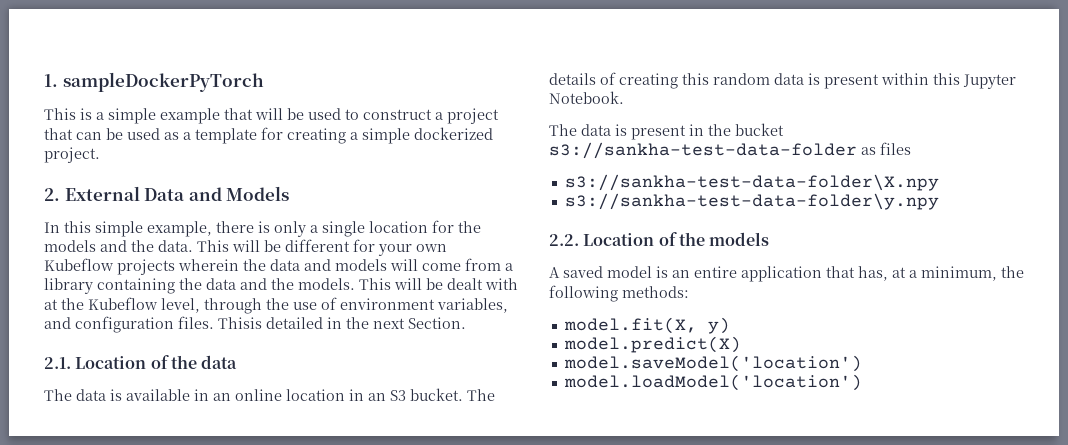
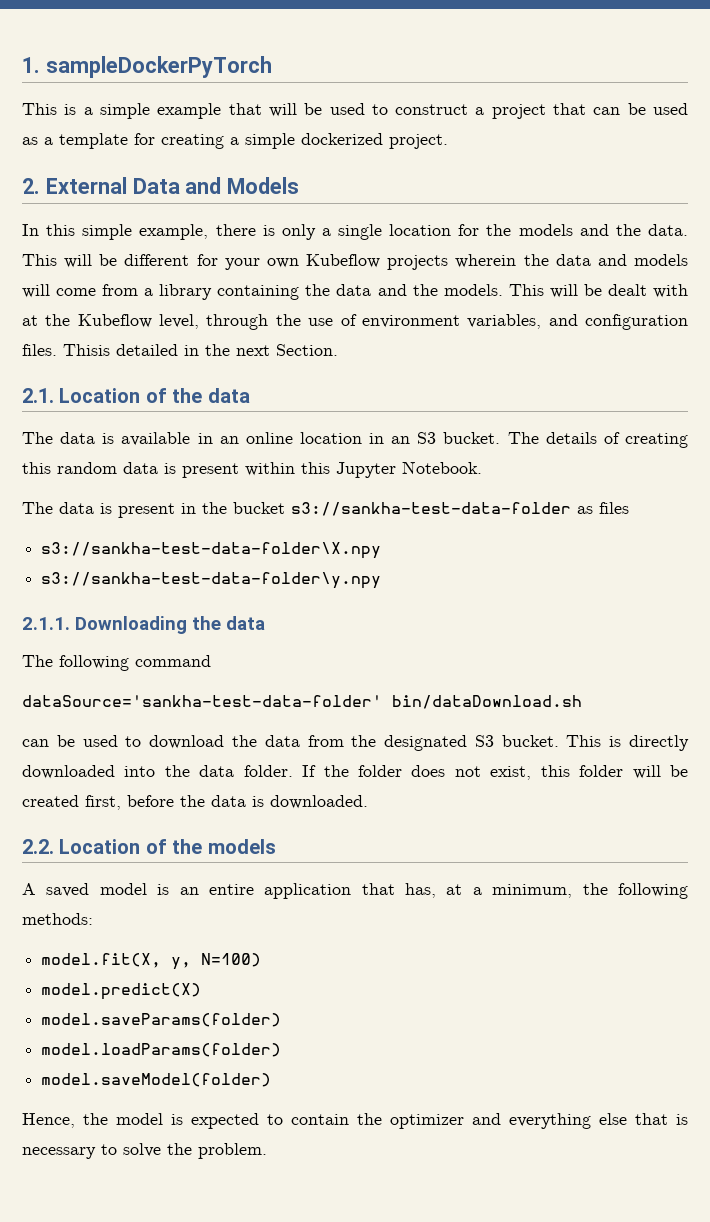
(939, 201) none -> [22,616,265,634] [22,655,211,671] [22,695,582,709] [22,735,690,751] [22,765,689,780] [22,795,368,810] // 2.1.1. Downloading the data // The following command // dataSource='sankha-test-data-folder' bin/dataDownload.sh // can be used to download the data from the designated S3 bucket. This is directly downloaded into the data folder. If the folder does not exist, this folder will be created first, before the data is downloaded.
[707,317,730,334] y) -> [171,953,262,970] y, N=100)
[563,355,862,372] [563,374,862,391] model.saveModel('location') // model.loadModel('location') -> [41,1013,282,1027] [41,1043,282,1057] [41,1073,272,1087] [22,1113,688,1129] [22,1143,267,1159] model.saveParams(folder) // model.loadParams(folder) // model.saveModel(folder) // Hence, the model is expected to contain the optimizer and everything else that is necessary to solve the problem.

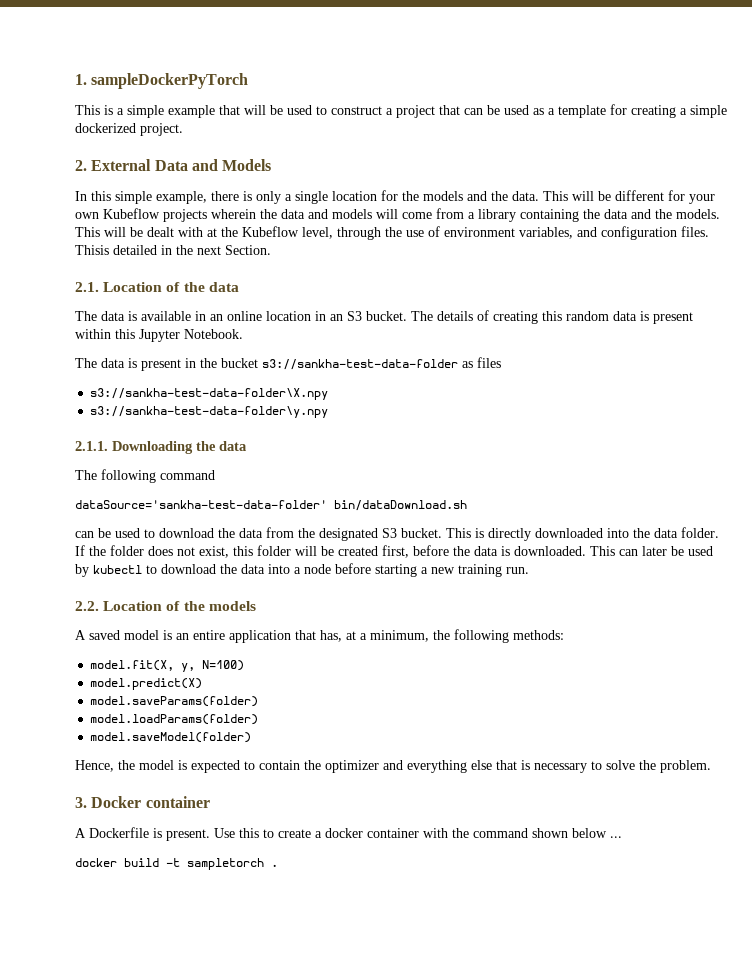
(368, 802) none -> [590,546,713,556] [75,563,529,577] This can later be used by kubectl to download the data into a node before starting a new training run.
(267, 1151) none -> [75,796,210,808] [75,827,622,841] [75,858,278,870] // 3. Docker container // A Dockerfile is present. Use this to create a docker container with the command shown below ... // docker build -t sampletorch .

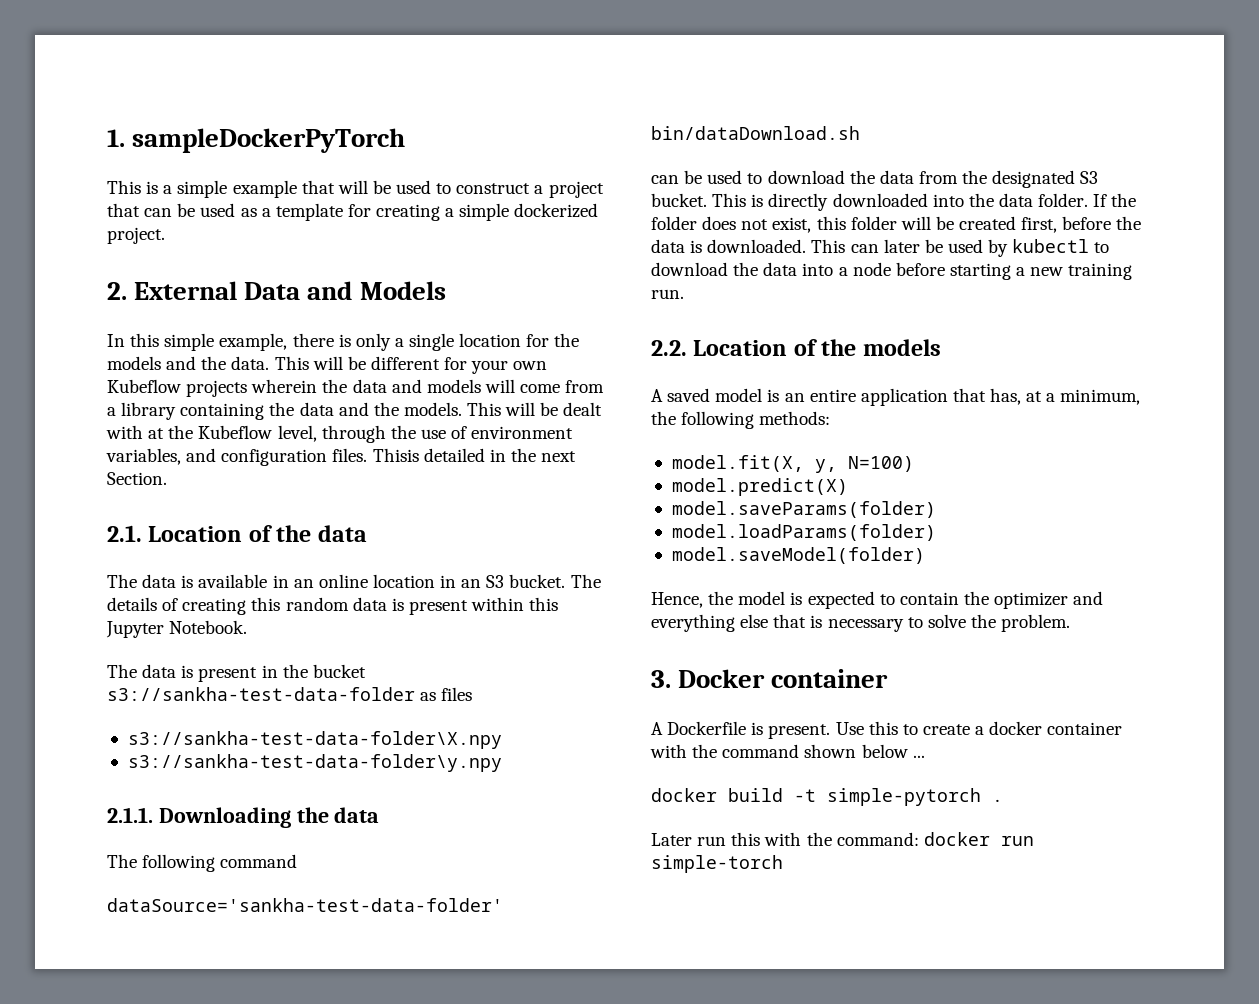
[187,858,264,870] sampletorch -> [827,788,981,806] simple-pytorch
(278, 865) none -> [651,832,1034,846] [651,855,783,873] // Later run this with the command: docker run simple-torch

